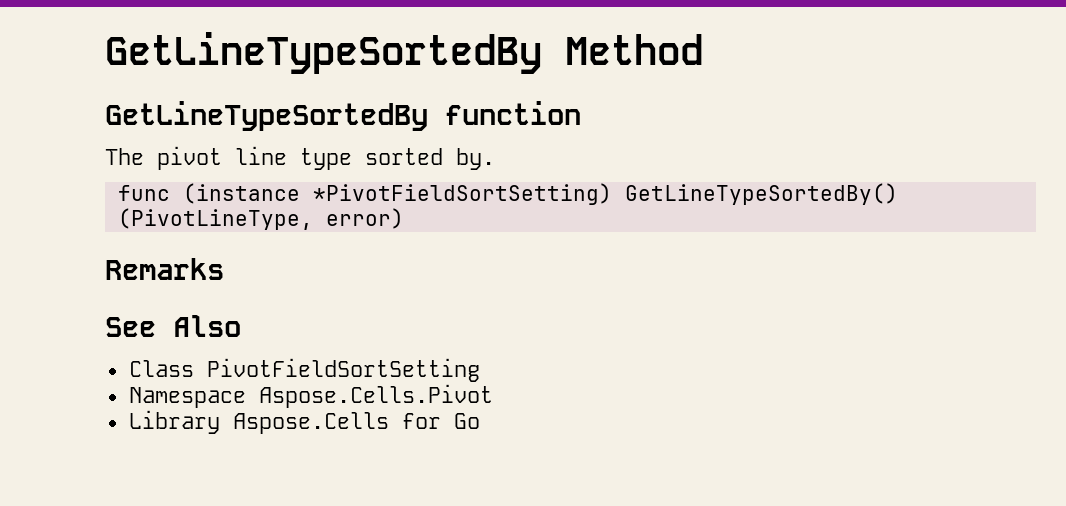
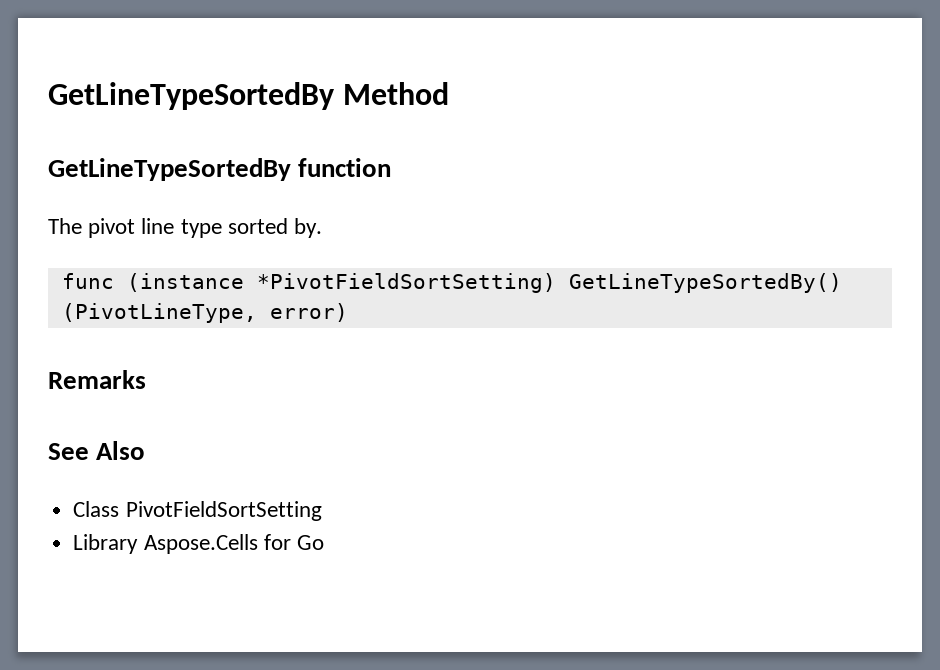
[128,384,493,408] // Namespace Aspose.Cells.Pivot -> (322, 511) none

